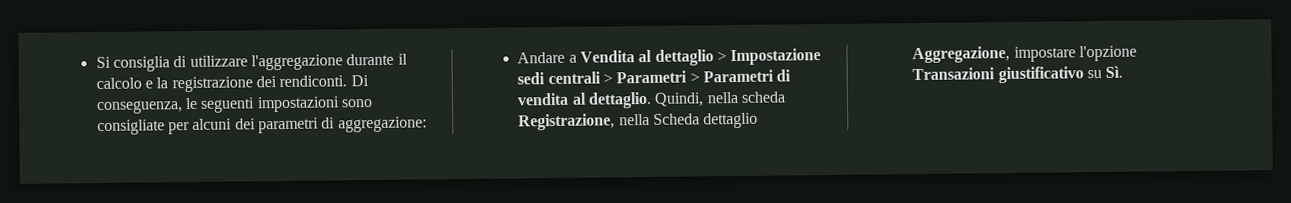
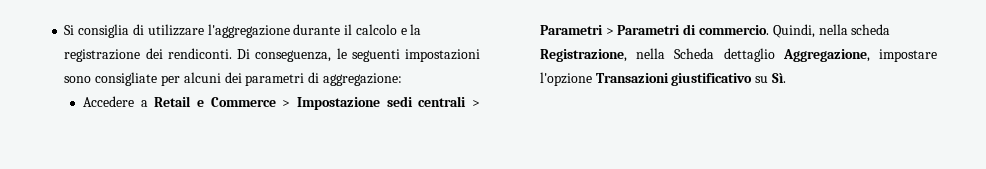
[517,49,714,66] Andare a Vendita al dettaglio -> [82,96,276,107] Accedere a Retail e Commerce
[517,91,652,109] vendita al dettaglio. -> [699,25,770,35] commercio.

